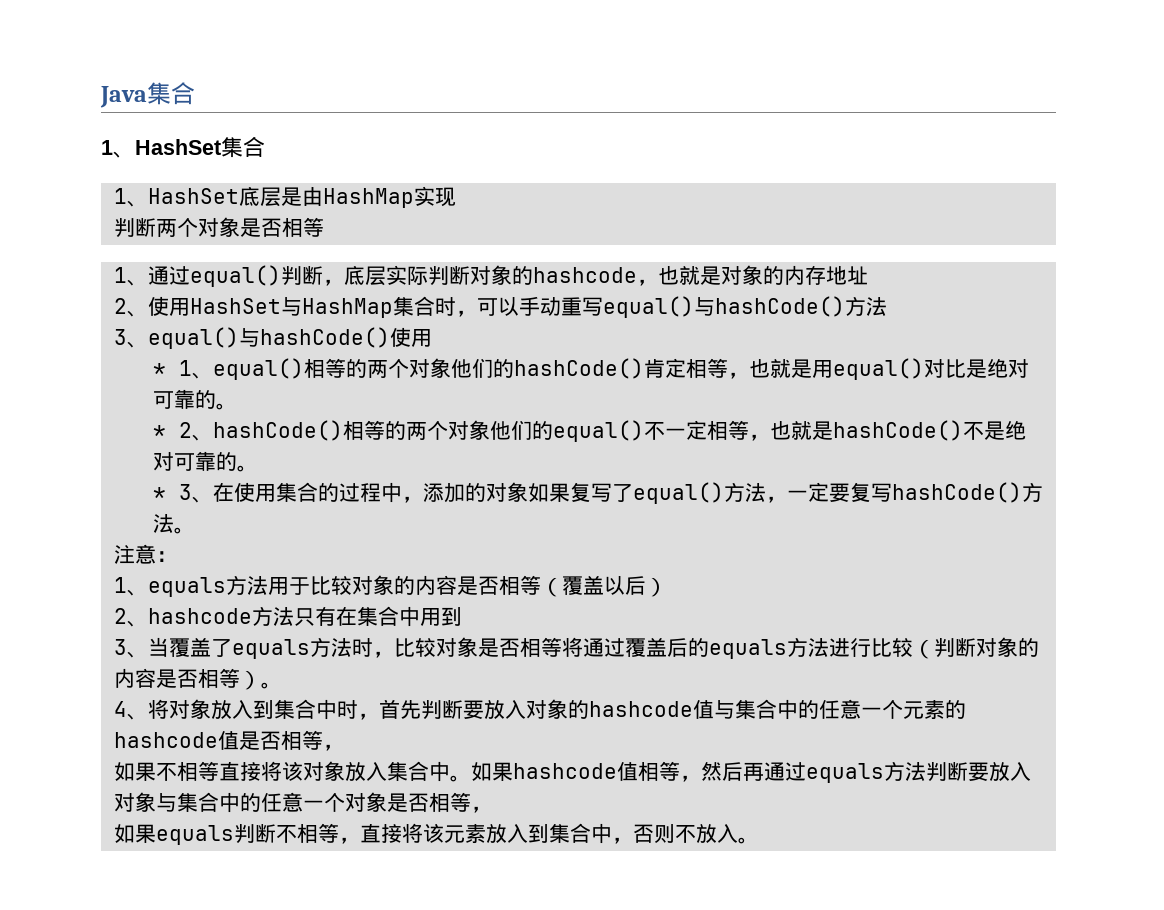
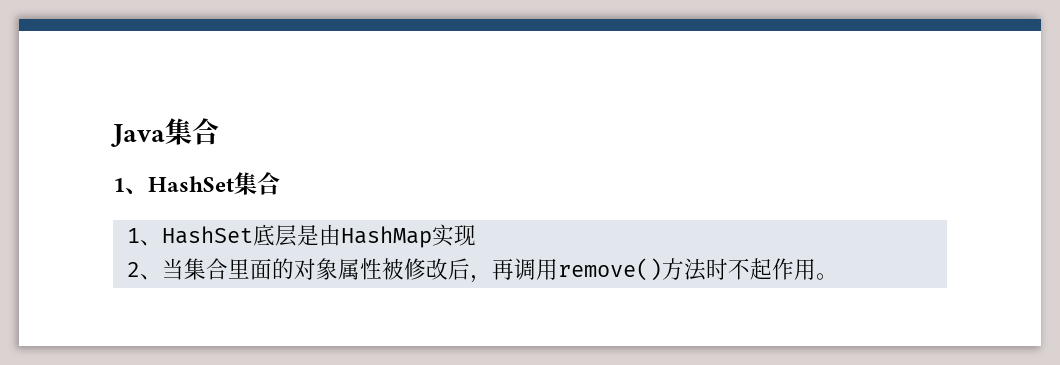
[113,217,324,237] [113,265,868,287] [113,296,887,318] [113,327,432,349] [152,358,1029,380] [152,389,237,410] [152,420,1026,442] [152,451,258,472] [152,482,1043,504] [152,514,195,534] [113,544,177,564] [113,575,667,597] [113,606,462,627] [113,637,1039,659] [113,668,282,690] [113,699,966,720] [113,730,344,751] [113,761,1031,783] [113,792,492,813] [113,823,738,845] 判断两个对象是否相等 // 1、通过equal()判断，底层实际判断对象的hashcode，也就是对象的内存地址 // 2、使用HashSet与HashMap集合时，可以手动重写equal()与hashCode()方法 // 3、equal()与hashCode()使用 // * 1、equal()相等的两个对象他们的hashCode()肯定相等，也就是用equal()对比是绝对可靠的。 // * 2、hashCode()相等的两个对象他们的equal()不一定相等，也就是hashCode()不是绝对可靠的。 // * 3、在使用集合的过程中，添加的对象如果复写了equal()方法，一定要复写hashCode()方法。 // 注意： // 1、equals方法用于比较对象的内容是否相等（覆盖以后） // 2、hashcode方法只有在集合中用到 // 3、当覆盖了equals方法时，比较对象是否相等将通过覆盖后的equals方法进行比较（判断对象的内容是否相等）。 // 4、将对象放入到集合中时，首先判断要放入对象的hashcode值与集合中的任意一个元素的hashcode值是否相等， // 如果不相等直接将该对象放入集合中。如果hashcode值相等，然后再通过equals方法判断要放入对象与集合中的任意一个对象是否相等， // 如果equals判断不相等，直接将该元素放入到集合中，否则不放入 -> [126,258,816,283] 2、当集合里面的对象属性被修改后，再调用remove()方法时不起作用

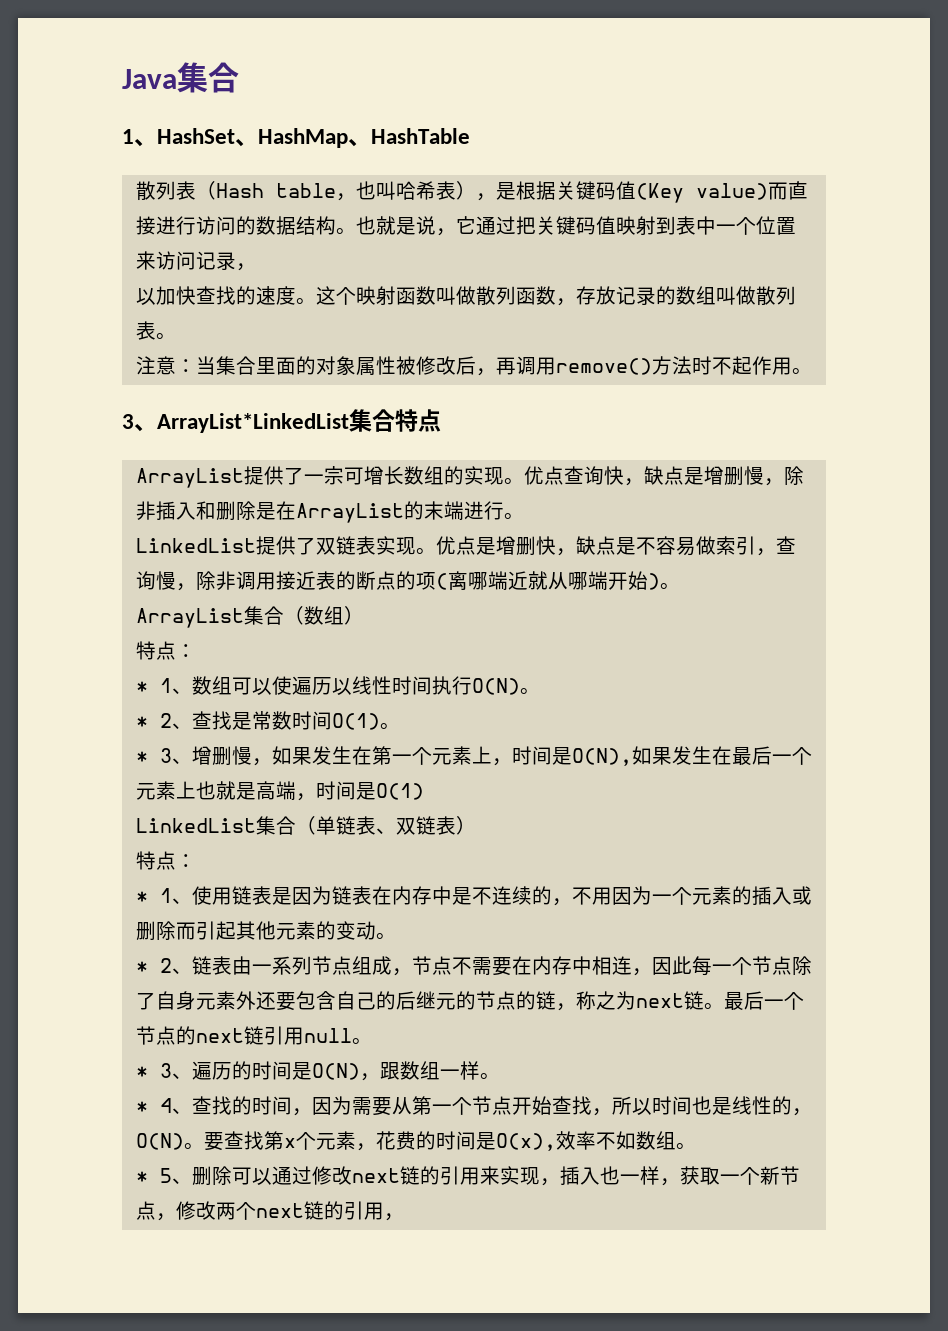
[234,172,280,195] [126,224,476,248] [126,262,162,280] 集合 // 1、HashSet底层是由HashMap实现 // 2、 -> [235,128,470,148] [135,181,808,203] [135,216,796,236] [135,251,256,271] [135,286,796,306] [135,321,176,340] [135,356,196,375] 、HashMap、HashTable // 散列表（Hash table，也叫哈希表），是根据关键码值(Key value)而直接进行访问的数据结构。也就是说，它通过把关键码值映射到表中一个位置来访问记录， // 以加快查找的速度。这个映射函数叫做散列函数，存放记录的数组叫做散列表。 // 注意：
(838, 276) none -> [122,409,441,433] [135,466,804,488] [135,501,524,523] [135,536,796,556] [135,571,680,591] [135,606,364,628] [135,641,196,660] [135,676,540,695] [135,711,400,730] [135,746,812,766] [135,781,424,801] [135,816,476,835] [135,851,196,870] [135,886,812,906] [135,921,396,941] [135,956,812,976] [135,991,804,1011] [135,1026,372,1045] [135,1061,500,1081] [135,1096,812,1116] [135,1131,696,1151] [135,1166,800,1186] [135,1201,404,1221] // 3、ArrayList*LinkedList集合特点 // ArrayList提供了一宗可增长数组的实现。优点查询快，缺点是增删慢，除非插入和删除是在ArrayList的末端进行。 // LinkedList提供了双链表实现。优点是增删快，缺点是不容易做索引，查询慢，除非调用接近表的断点的项(离哪端近就从哪端开始)。 // ArrayList集合（数组） // 特点： // * 1、数组可以使遍历以线性时间执行O(N)。 // * 2、查找是常数时间O(1)。 // * 3、增删慢，如果发生在第一个元素上，时间是O(N),如果发生在最后一个元素上也就是高端，时间是O(1) // LinkedList集合（单链表、双链表） // 特点： // * 1、使用链表是因为链表在内存中是不连续的，不用因为一个元素的插入或删除而引起其他元素的变动。 // * 2、链表由一系列节点组成，节点不需要在内存中相连，因此每一个节点除了自身元素外还要包含自己的后继元的节点的链，称之为next链。最后一个节点的next链引用null。 // * 3、遍历的时间是O(N)，跟数组一样。 // * 4、查找的时间，因为需要从第一个节点开始查找，所以时间也是线性的，O(N)。要查找第x个元素，花费的时间是O(x),效率不如数组。 // * 5、删除可以通过修改next链的引用来实现，插入也一样，获取一个新节点，修改两个next链的引用，

